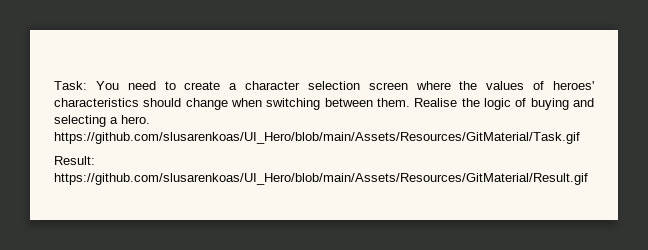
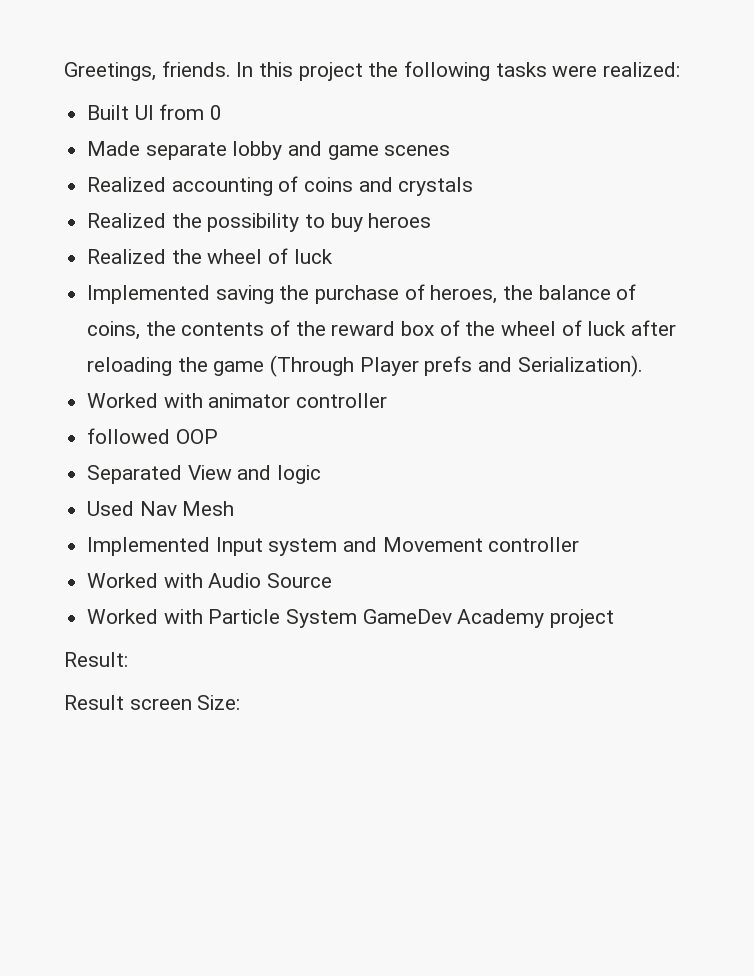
[54,81,595,90] [54,98,594,110] [54,115,150,127] [54,132,580,144] [54,156,95,165] [54,173,588,185] Task: You need to create a character selection screen where the values of heroes' characteristics should change when switching between them. Realise the logic of buying and selecting a hero. https://github.com/slusarenkoas/UI_Hero/blob/main/Assets/Resources/GitMaterial/Task.gif // Result: https://github.com/slusarenkoas/UI_Hero/blob/main/Assets/Resources/GitMaterial/Result.gif -> [64,61,681,81] [87,104,223,120] [87,141,451,160] [87,176,474,196] [87,213,432,232] [87,248,333,264] [87,284,637,304] [87,320,677,340] [87,355,643,377] [87,393,388,408] [87,428,218,444] [87,465,322,484] [87,501,235,516] [87,537,580,556] [87,573,333,588] [87,609,615,628] [64,652,128,667] [64,695,241,710] Greetings, friends. In this project the following tasks were realized: // Built UI from 0 // Made separate lobby and game scenes // Realized accounting of coins and crystals // Realized the possibility to buy heroes // Realized the wheel of luck // Implemented saving the purchase of heroes, the balance of coins, the contents of the reward box of the wheel of luck after reloading the game (Through Player prefs and Serialization). // Worked with animator controller // followed OOP // Separated View and logic // Used Nav Mesh // Implemented Input system and Movement controller // Worked with Audio Source // Worked with Particle System GameDev Academy project // Result: // Result screen Size:

